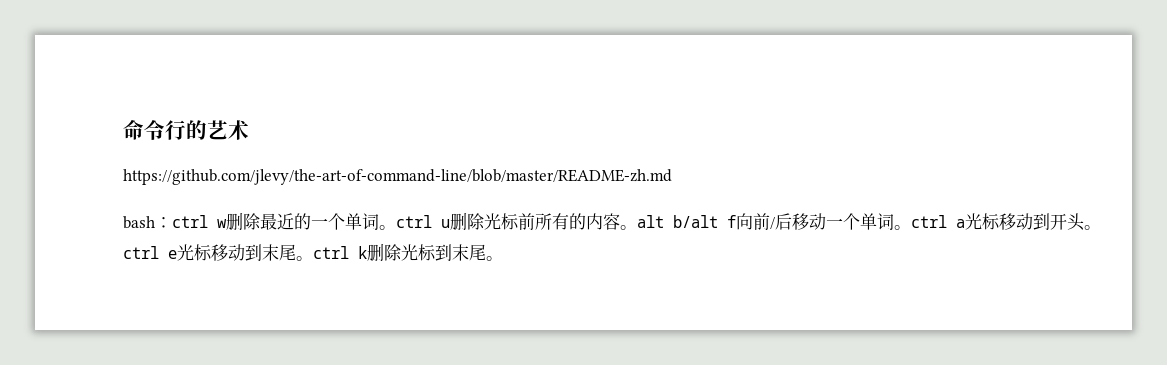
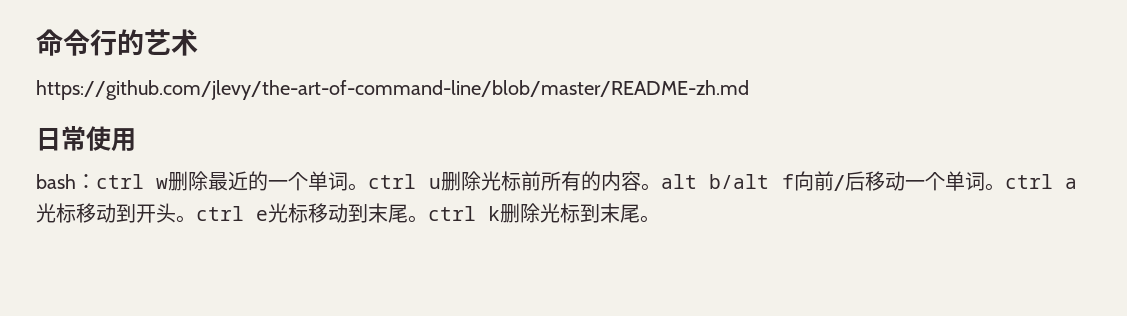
(672, 177) none -> [36,126,136,152] // 日常使用

